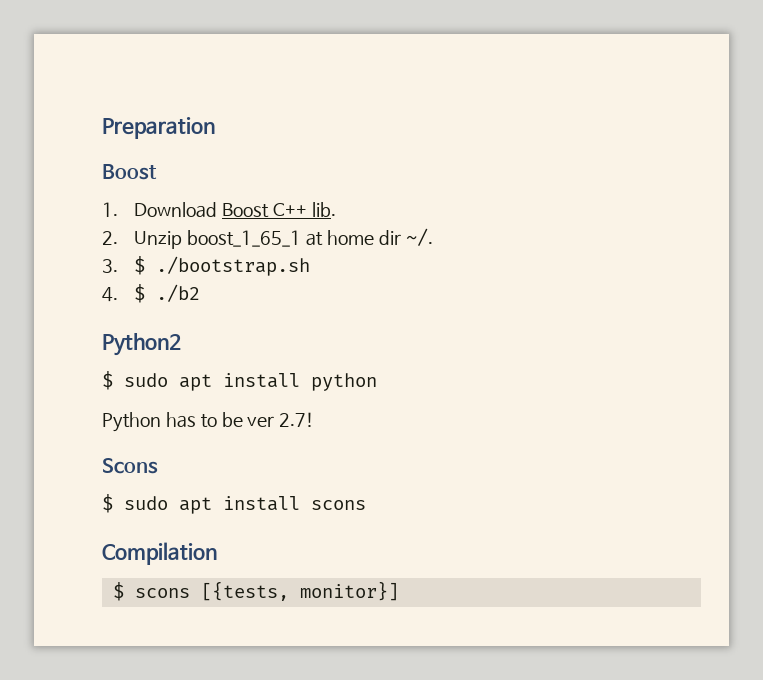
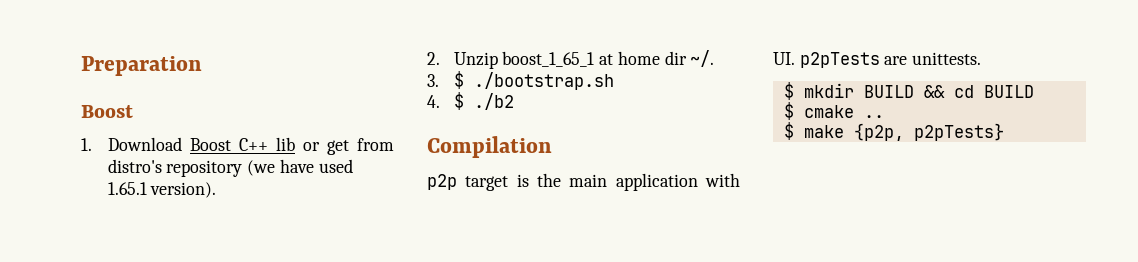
[312,202,337,217] lib. -> [275,137,394,155] [107,159,353,177] [107,182,217,198] lib or get from distro's repository (we have used 1.65.1 version).
[102,333,181,356] [102,371,377,391] [102,412,315,432] [102,458,158,474] [102,494,366,514] [102,542,217,565] [112,581,399,601] Python2 // $ sudo apt install python // Python has to be ver 2.7! // Scons // $ sudo apt install scons // Compilation // $ scons [{tests, monitor}] -> [427,136,552,158] [427,173,740,191] [773,52,982,68] [783,82,1034,100] [783,102,884,120] [783,122,1004,141] Compilation // p2p target is the main application with UI. p2pTests are unittests. // $ mkdir BUILD && cd BUILD // $ cmake .. // $ make {p2p, p2pTests}

